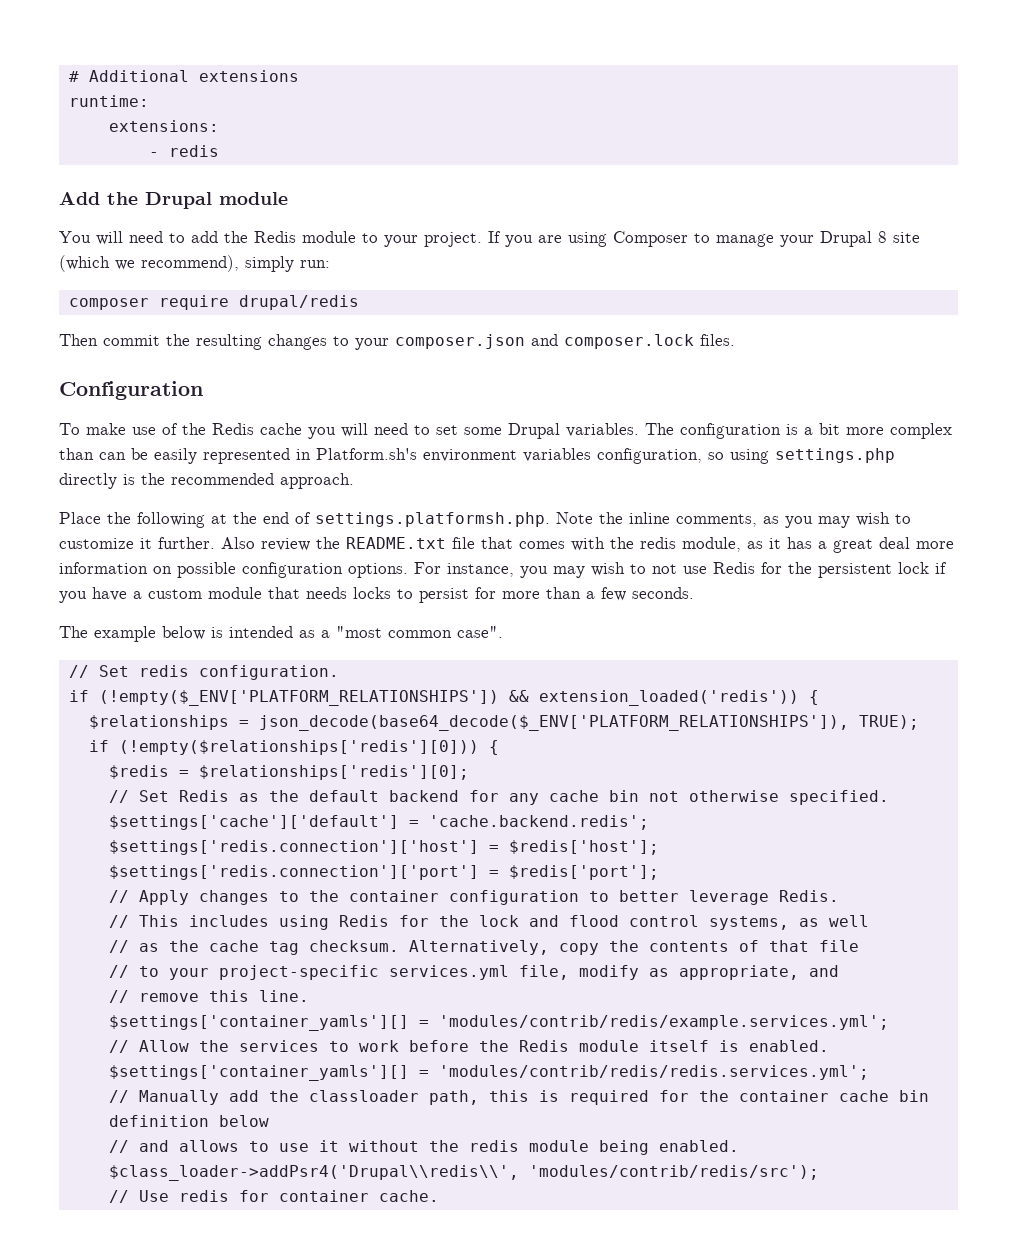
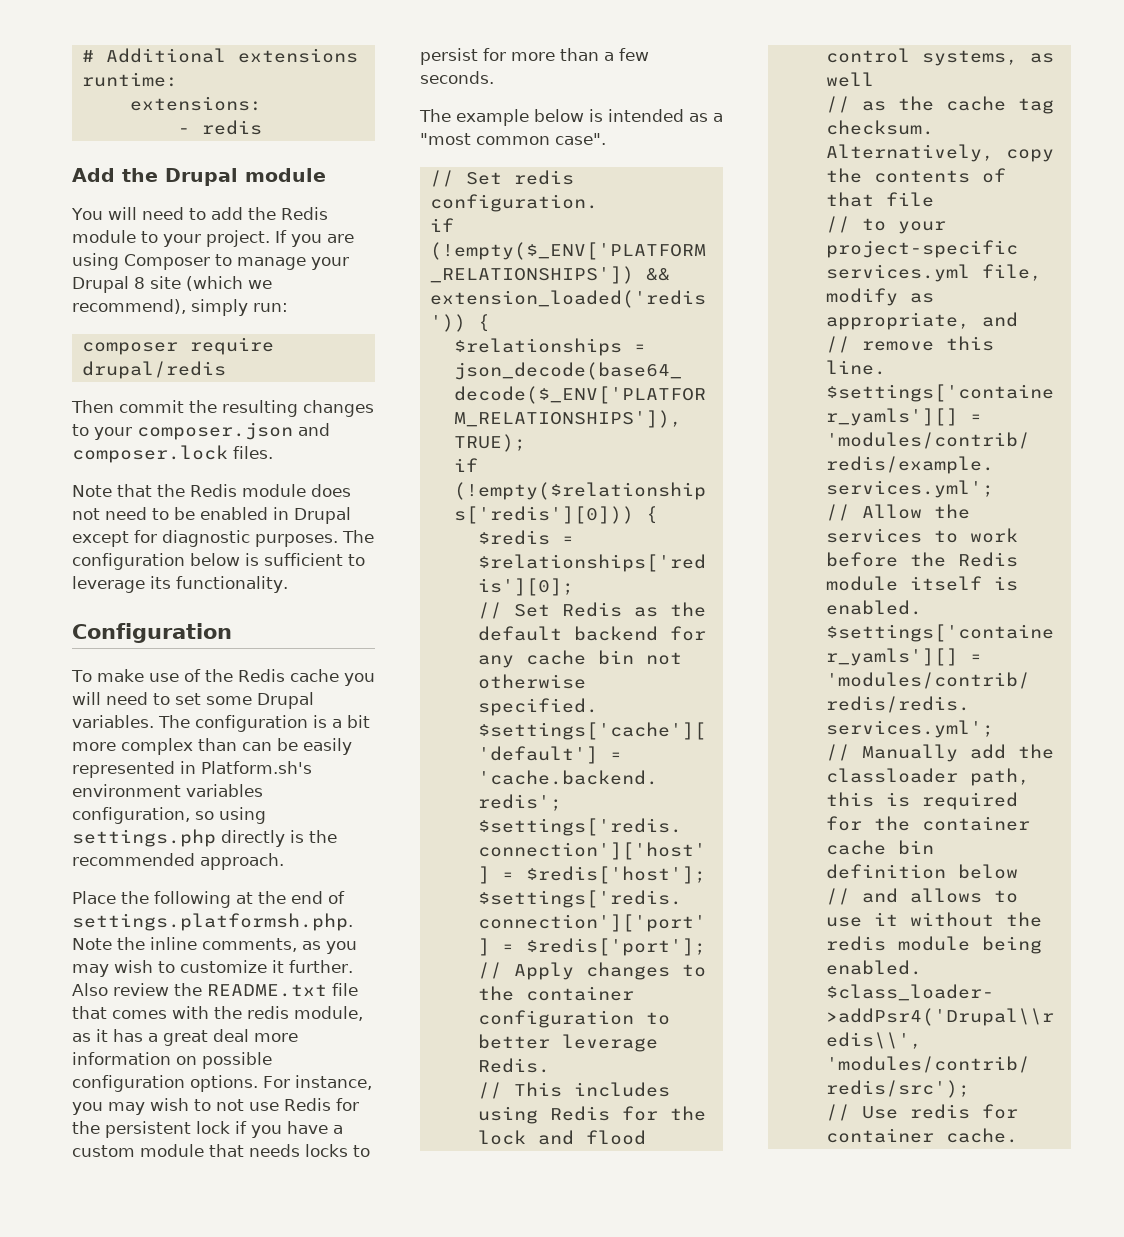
(735, 340) none -> [72,484,351,497] [72,507,351,524] [72,530,374,547] [72,553,365,570] [72,576,288,593] // Note that the Redis module does not need to be enabled in Drupal except for diagnostic purposes. The configuration below is sufficient to leverage its functionality.

